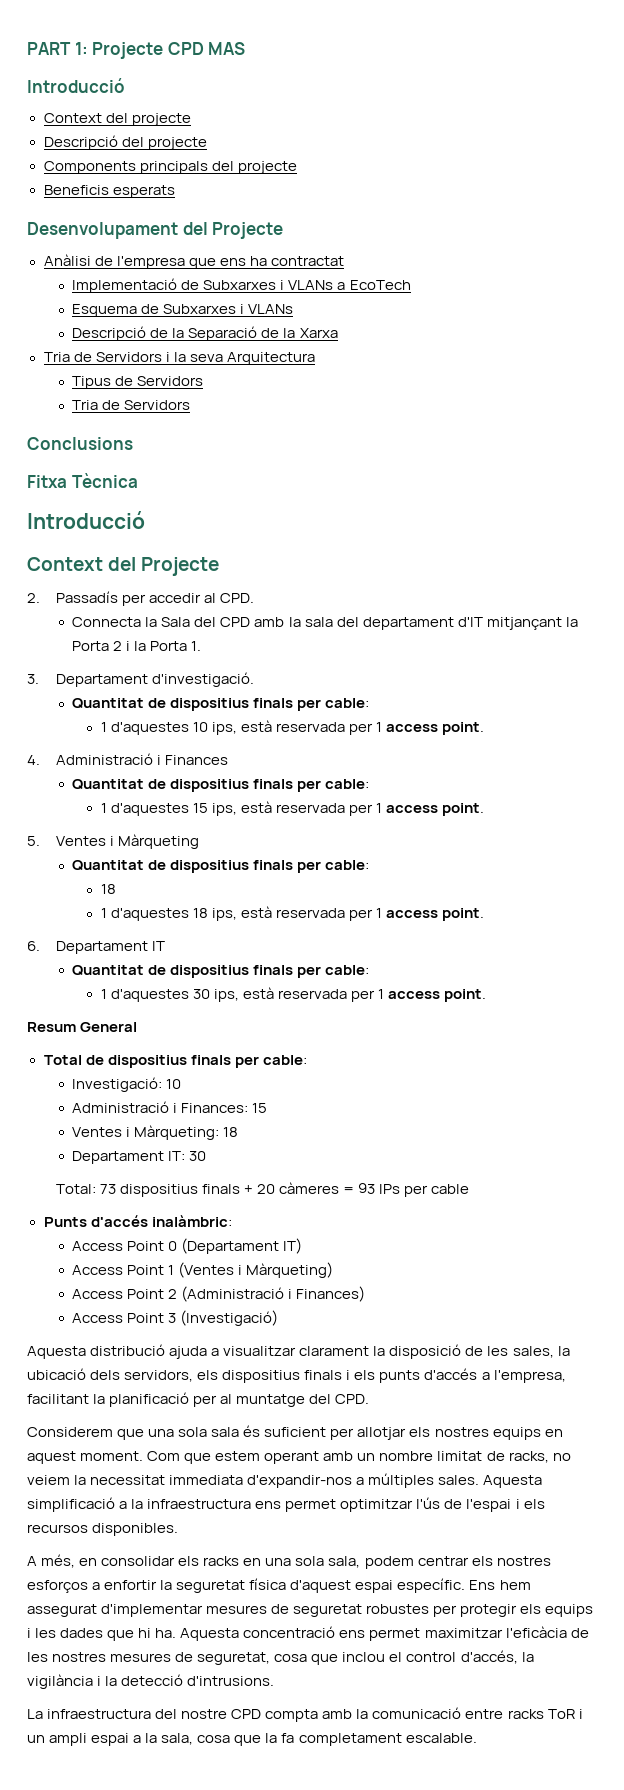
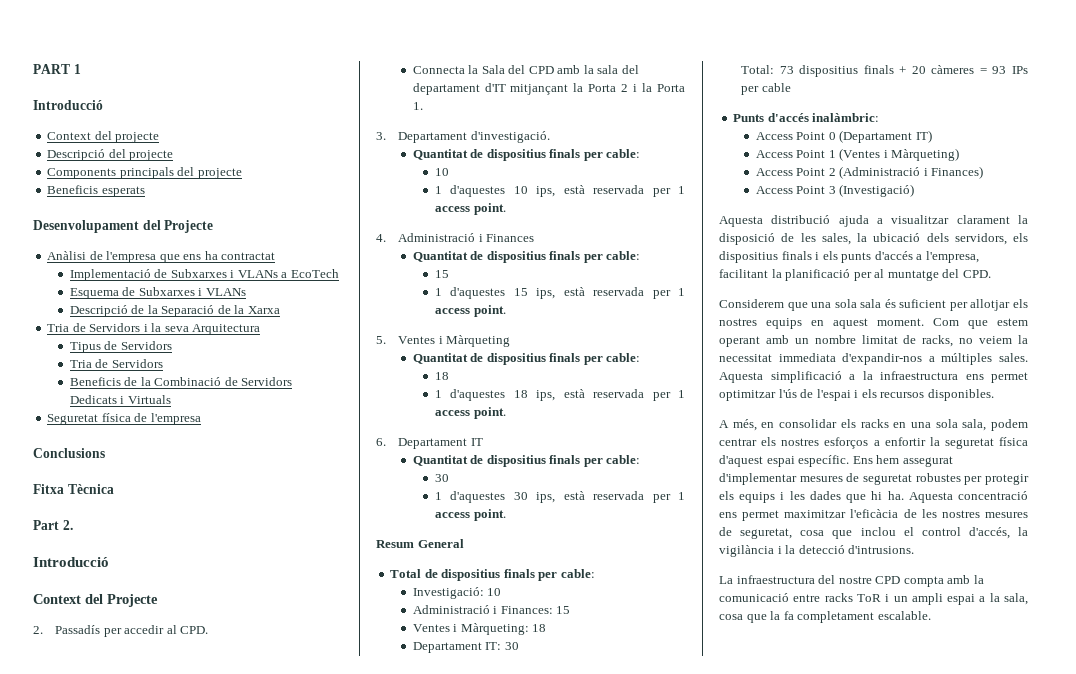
[74,42,246,59] 1: Projecte CPD MAS -> [73,64,81,74] 1
(191, 405) none -> [69,377,293,386] [69,395,171,404] [47,413,201,425] // Beneficis de la Combinació de Servidors Dedicats i Virtuals // Seguretat física de l'empresa
(138, 480) none -> [33,520,73,530] // Part 2.
(370, 703) none -> [435,168,450,176] // 10
(370, 784) none -> [435,270,450,278] // 15
(370, 970) none -> [435,474,450,482] // 30

